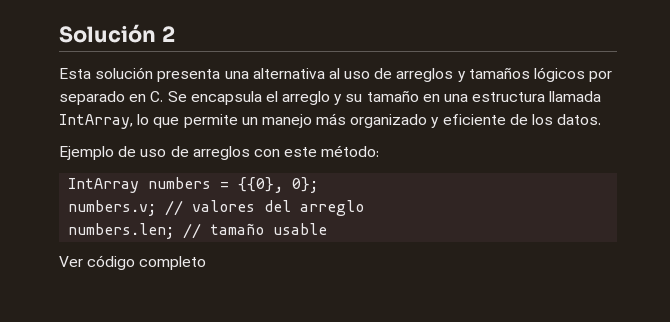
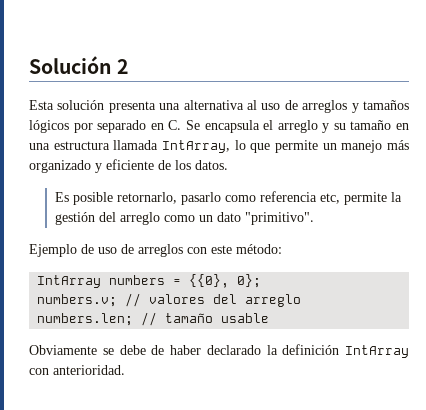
(602, 119) none -> [55,191,403,205] [55,212,315,225] // Es posible retornarlo, pasarlo como referencia etc, permite la gestión del arreglo como un dato "primitivo".
[59,255,207,270] Ver código completo -> [29,344,409,358] [29,365,125,375] Obviamente se debe de haber declarado la definición IntArray con anterioridad.

